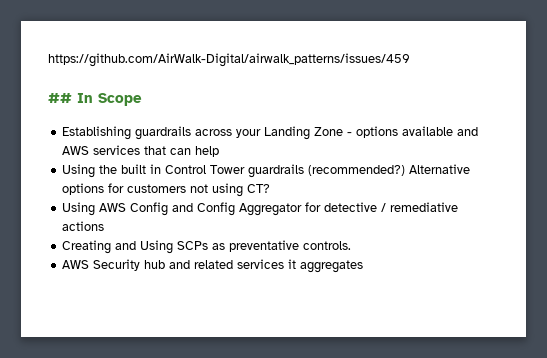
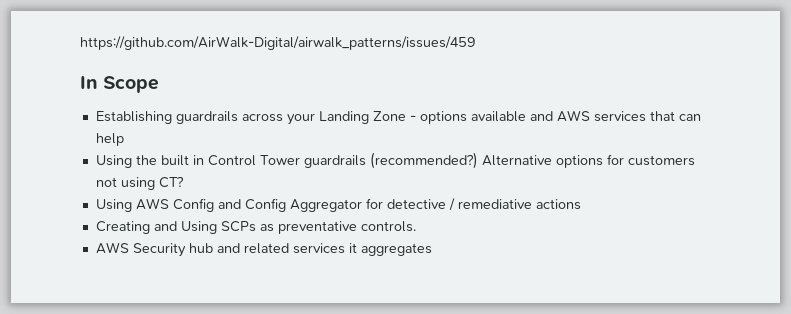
[48,93,72,103] ## -> (476, 43) none

